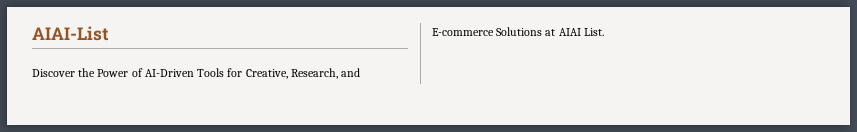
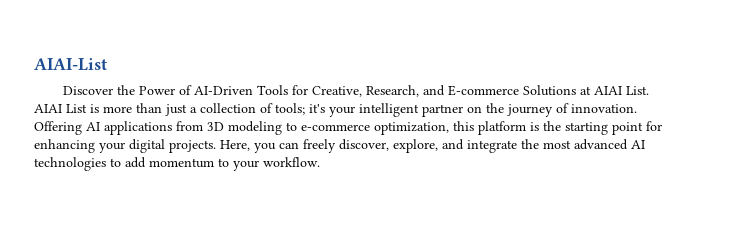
(604, 32) none -> [34,103,637,117] [34,121,662,135] [34,139,645,153] [34,157,320,171] AIAI List is more than just a collection of tools; it's your intelligent partner on the journey of innovation. Offering AI applications from 3D modeling to e-commerce optimization, this platform is the starting point for enhancing your digital projects. Here, you can freely discover, explore, and integrate the most advanced AI technologies to add momentum to your workflow.

